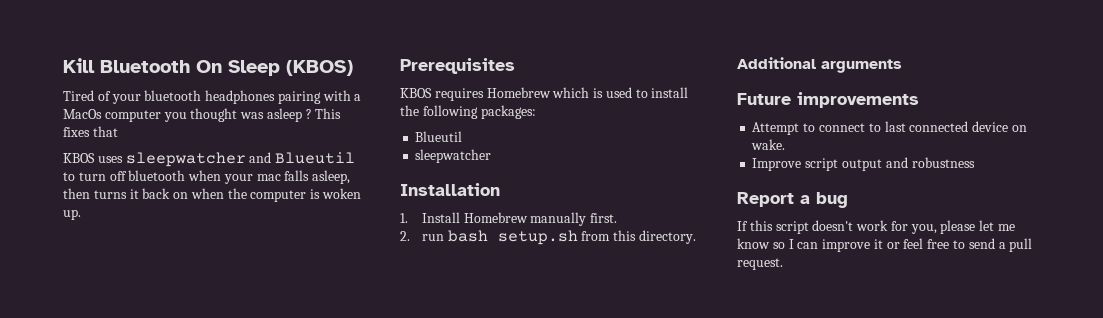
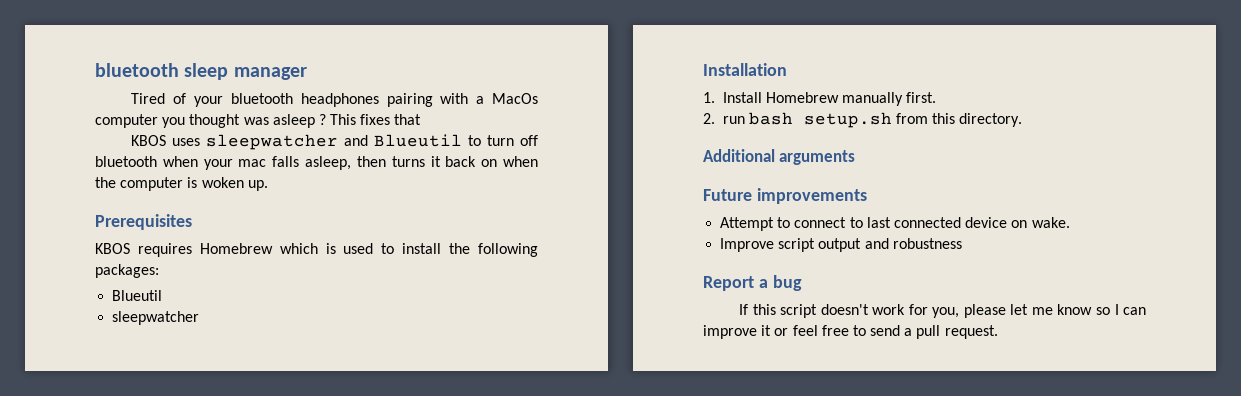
[63,58,353,76] Kill Bluetooth On Sleep (KBOS) -> [95,63,307,80] bluetooth sleep manager

